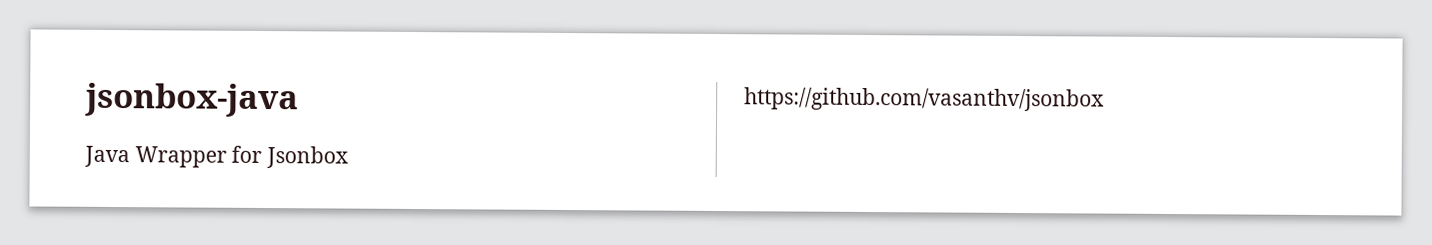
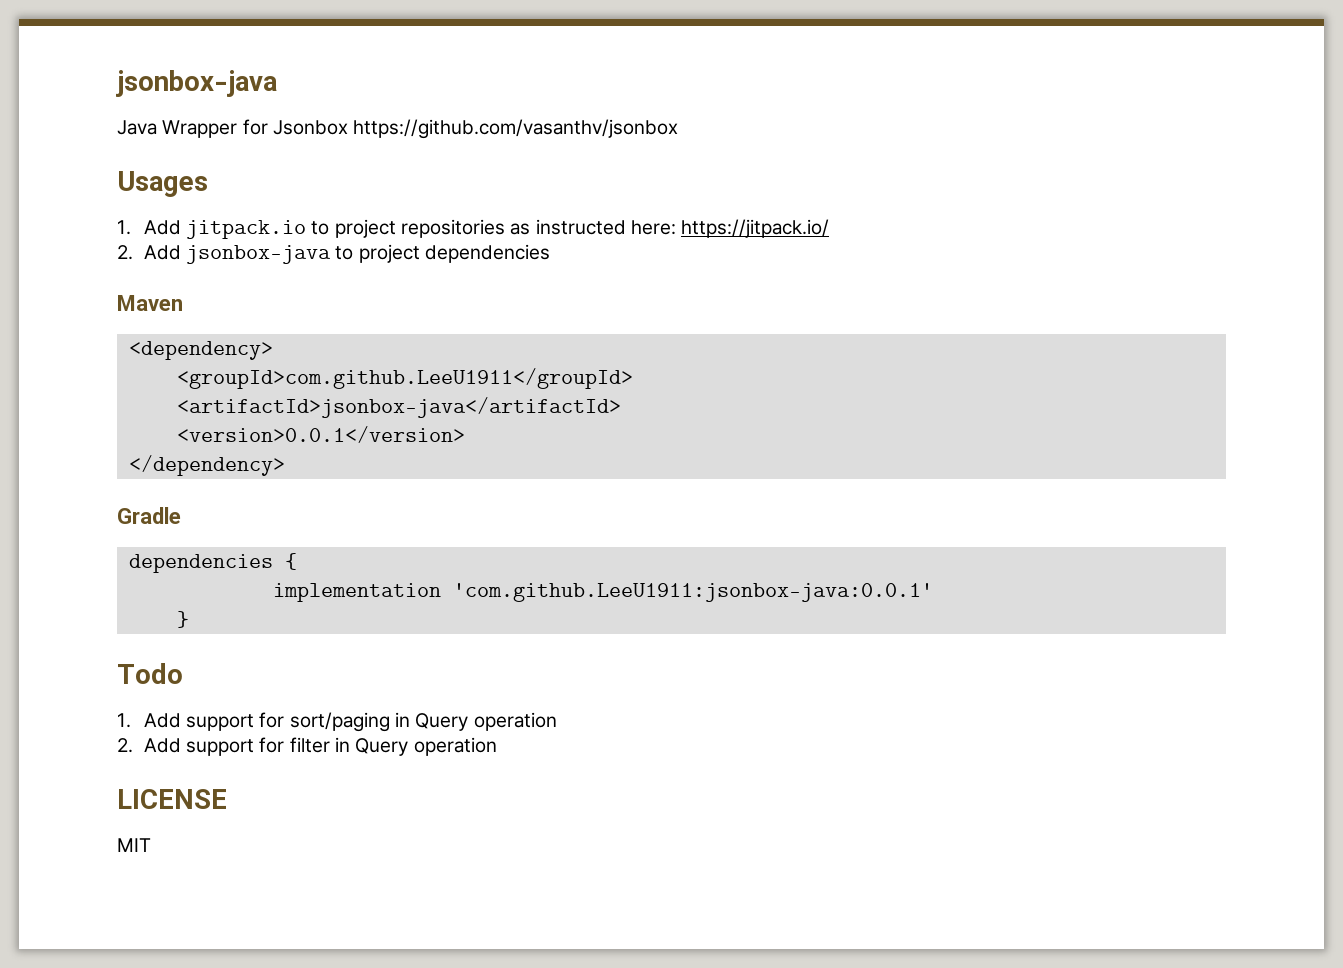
(1105, 99) none -> [117,171,208,197] [117,219,830,239] [117,244,550,264] [117,295,183,311] [128,341,273,360] [176,368,633,389] [176,397,621,418] [176,426,465,443] [128,455,285,476] [117,507,181,524] [128,553,297,573] [272,583,933,602] [176,611,189,628] [117,663,183,684] [117,712,557,732] [117,737,497,756] [117,789,227,809] [117,838,151,852] // Usages // 1. Add jitpack.io to project repositories as instructed here: https://jitpack.io/ // 2. Add jsonbox-java to project dependencies // Maven // <dependency> // <groupId>com.github.LeeU1911</groupId> // <artifactId>jsonbox-java</artifactId> // <version>0.0.1</version> // </dependency> // Gradle // dependencies { // implementation 'com.github.LeeU1911:jsonbox-java:0.0.1' // } // Todo // 1. Add support for sort/paging in Query operation // 2. Add support for filter in Query operation // LICENSE // MIT

